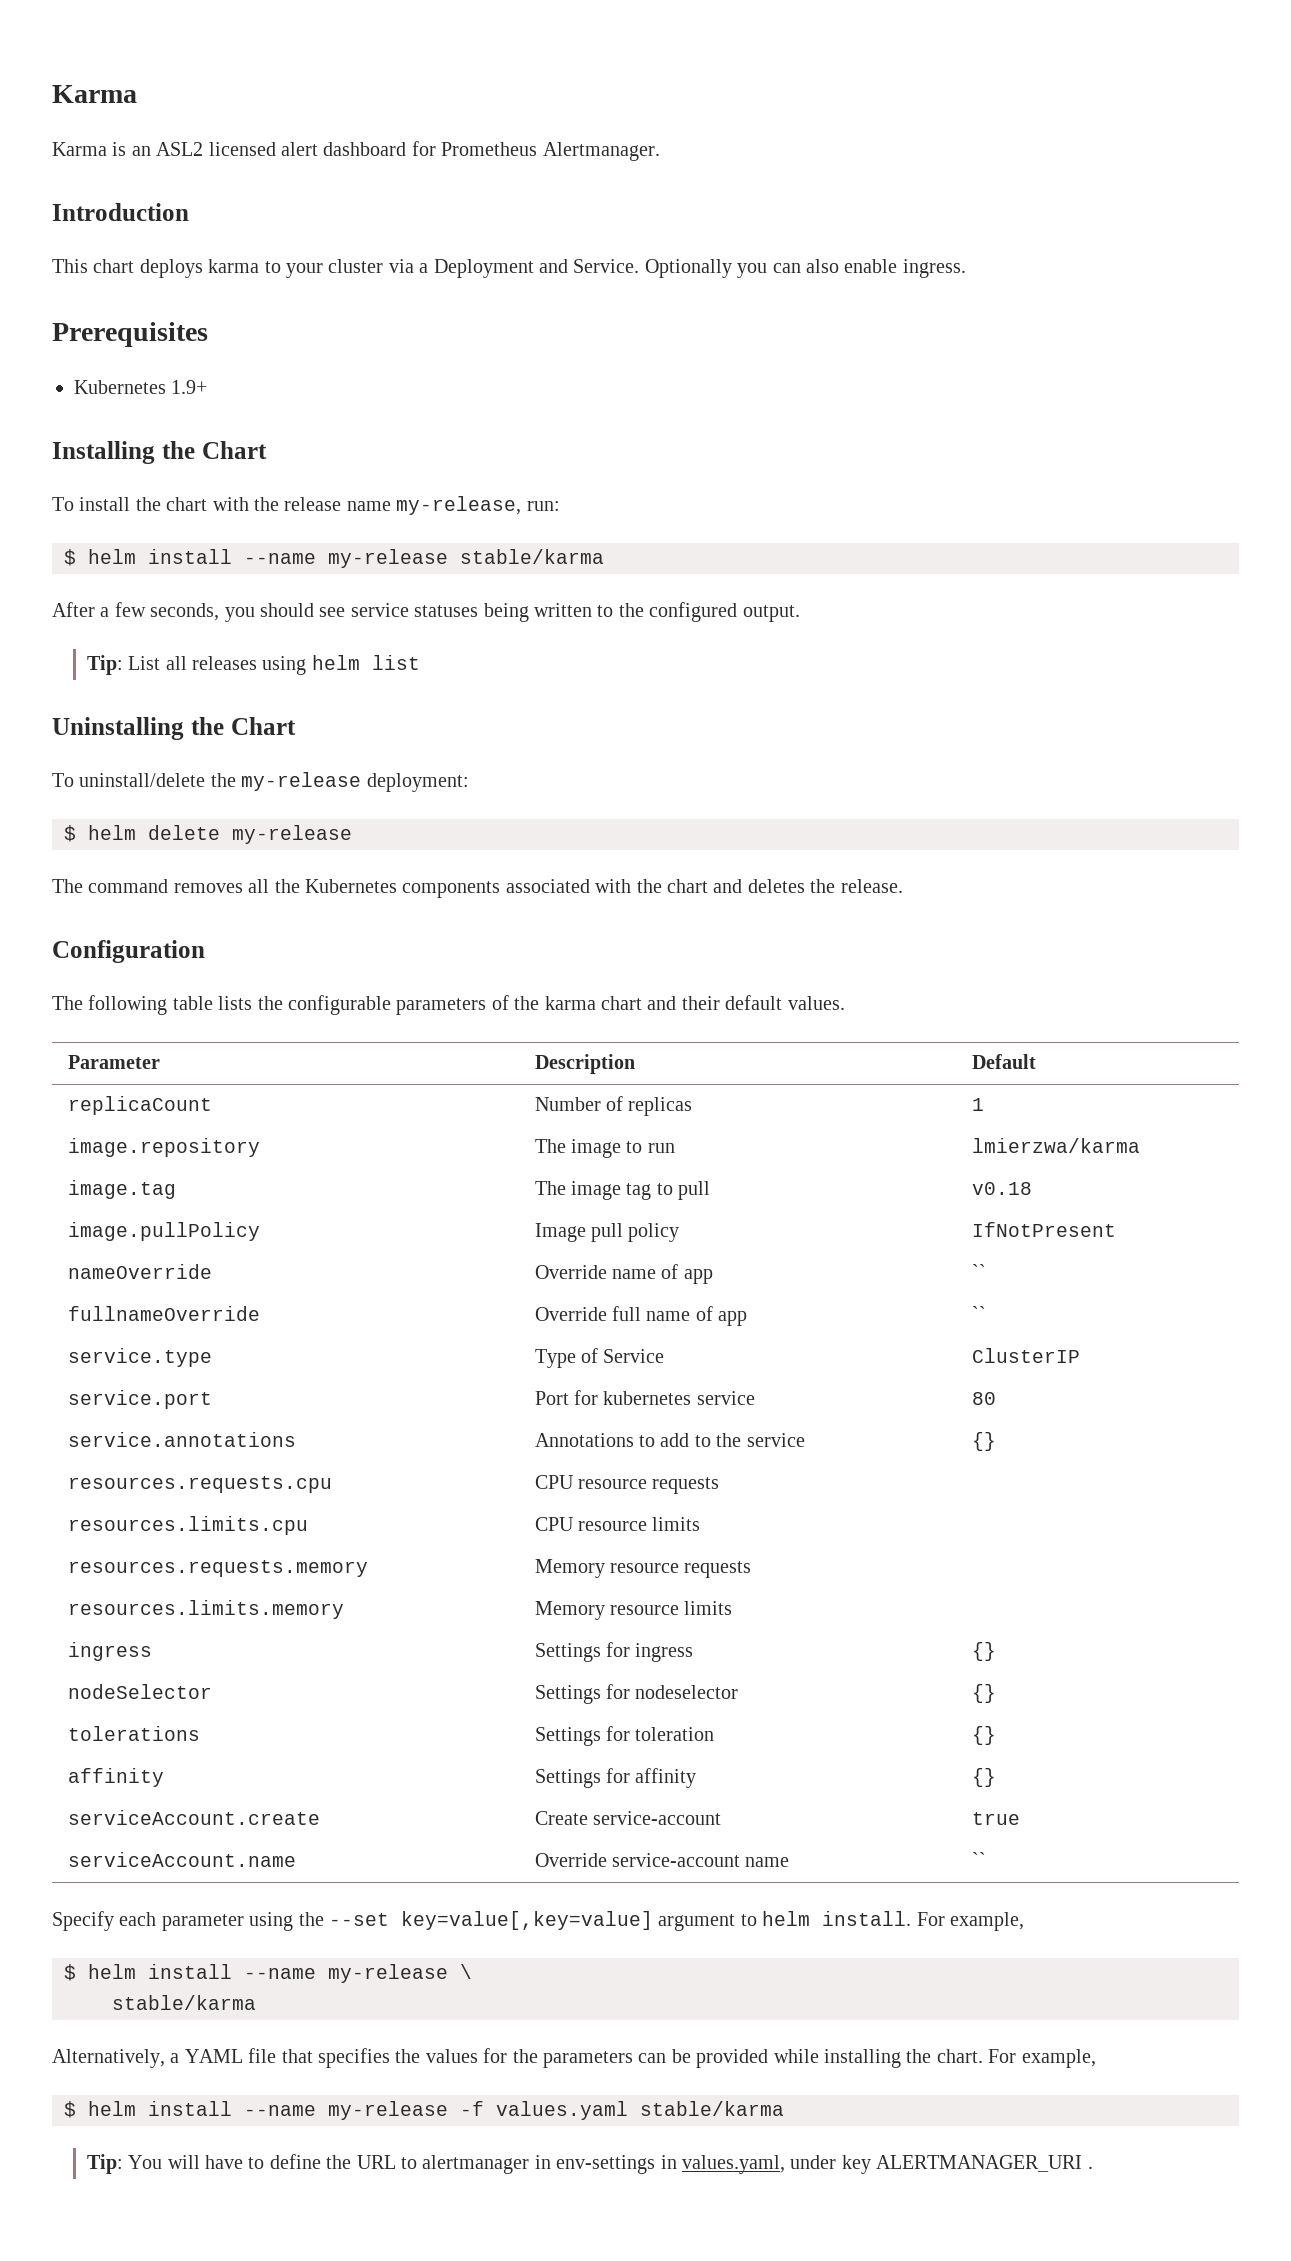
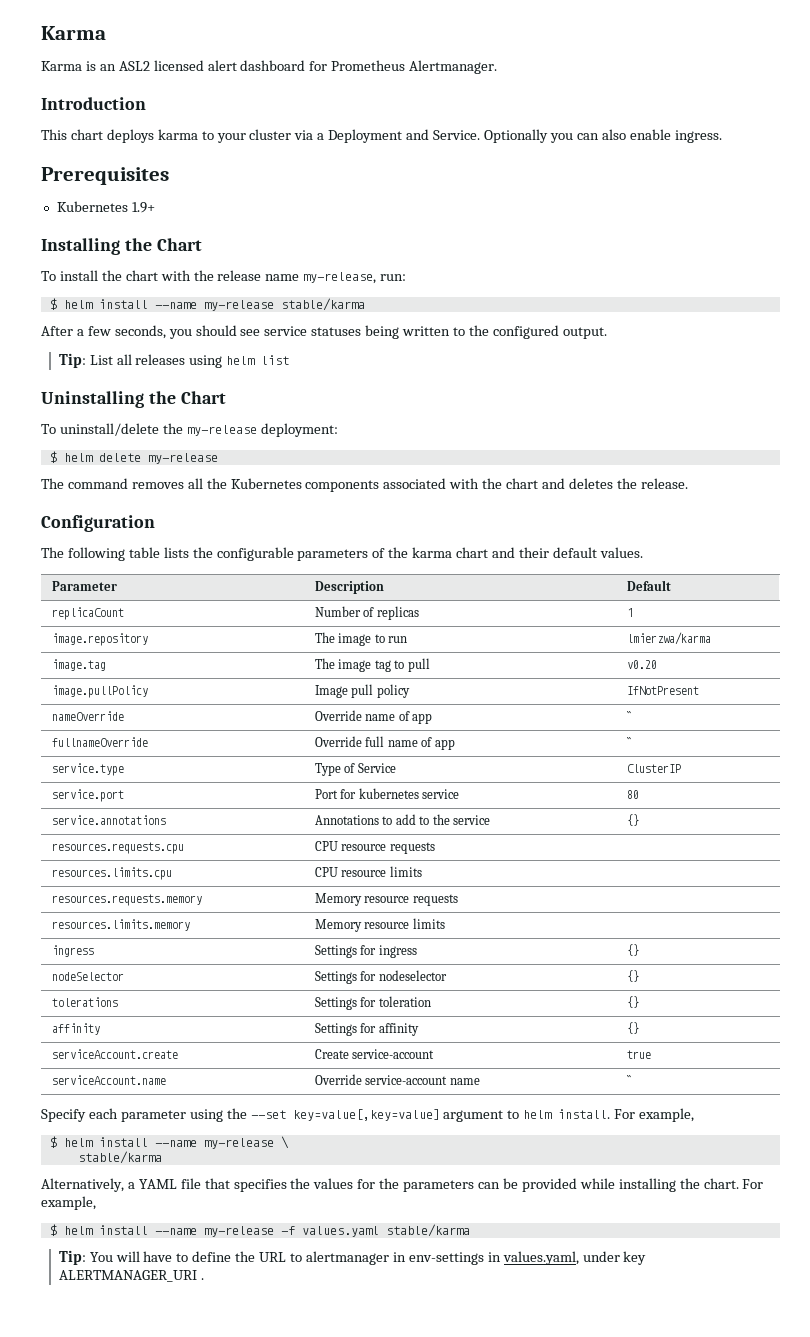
[971,1182,1032,1195] v0.18 -> [626,660,657,669] v0.20

